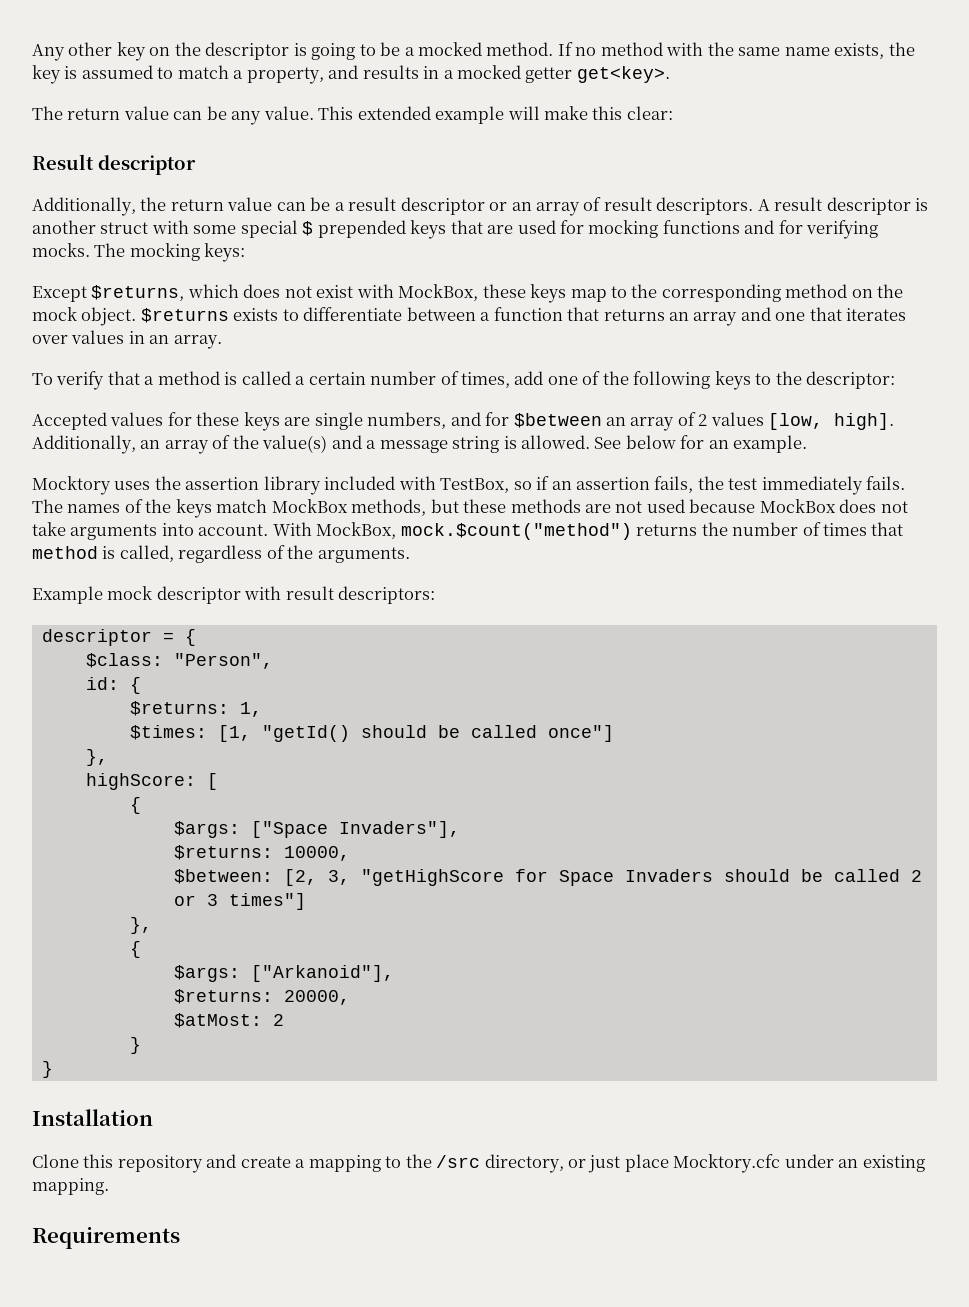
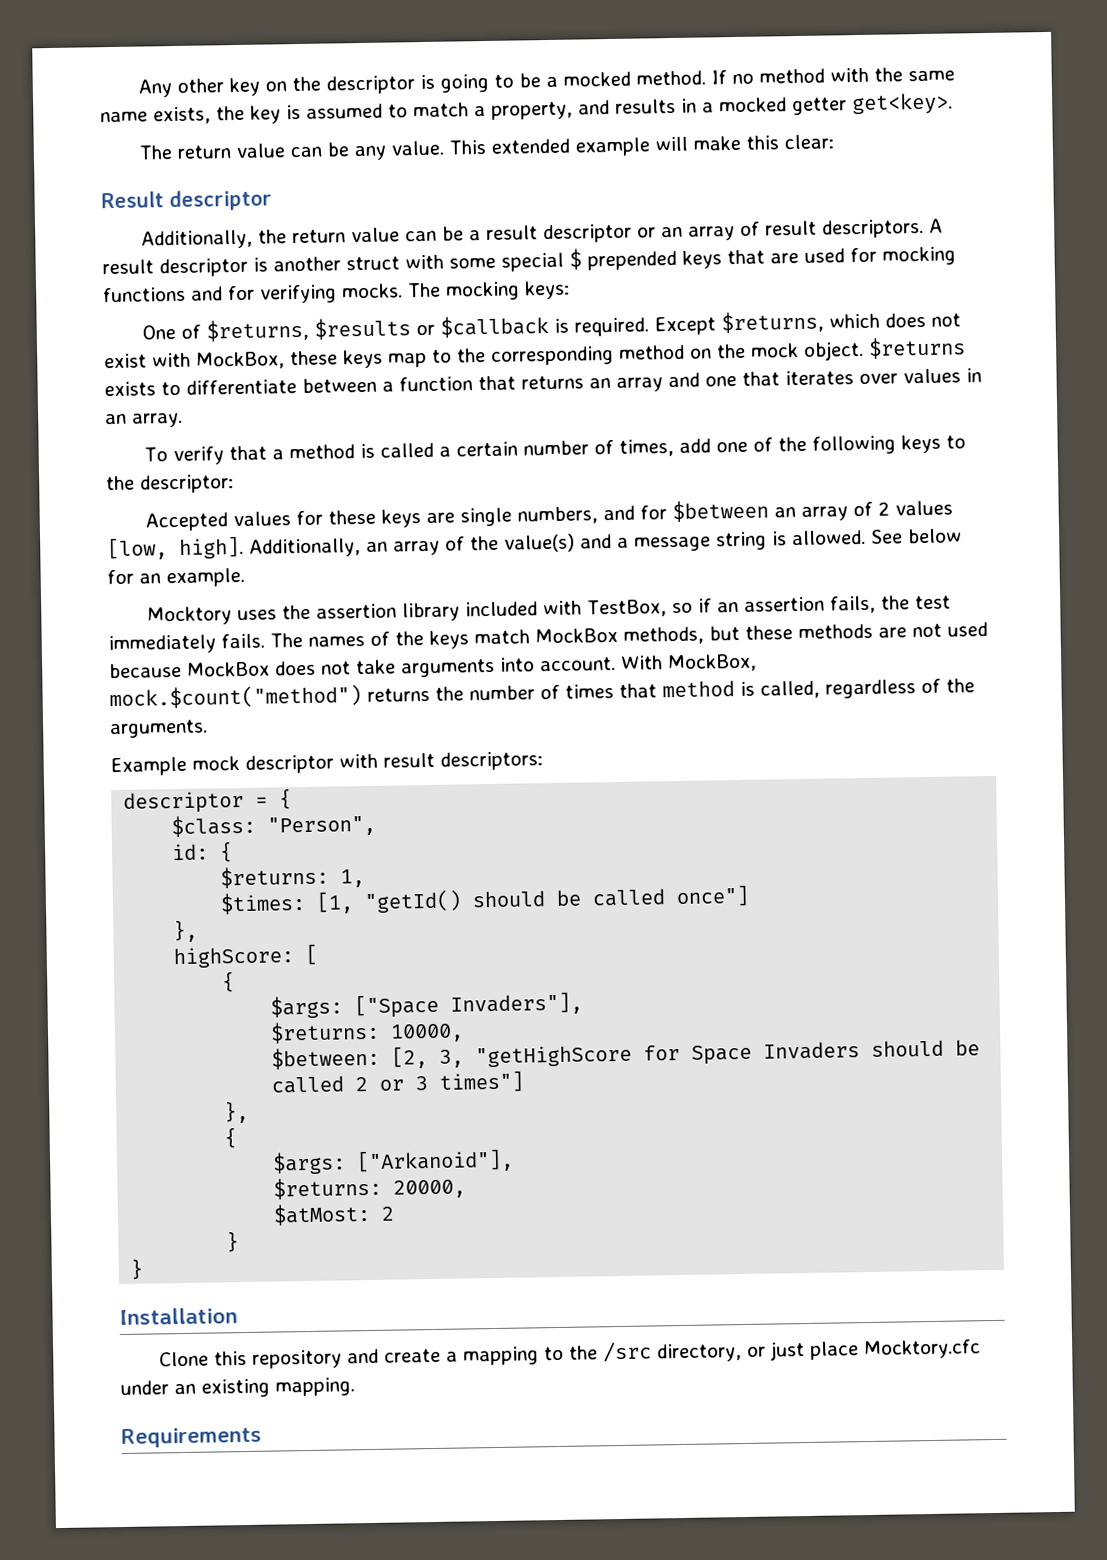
(246, 252) none -> [142,315,650,342] One of $returns, $results or $callback is required.

